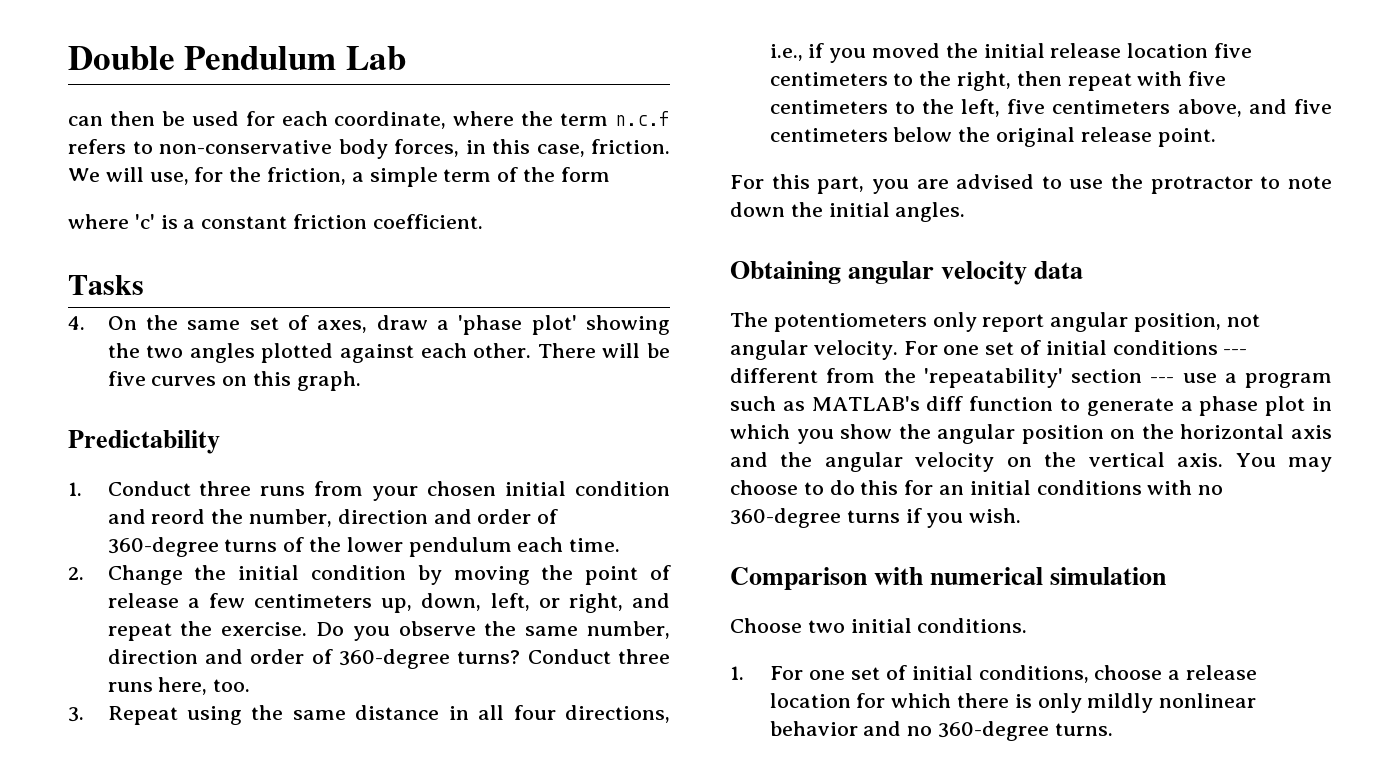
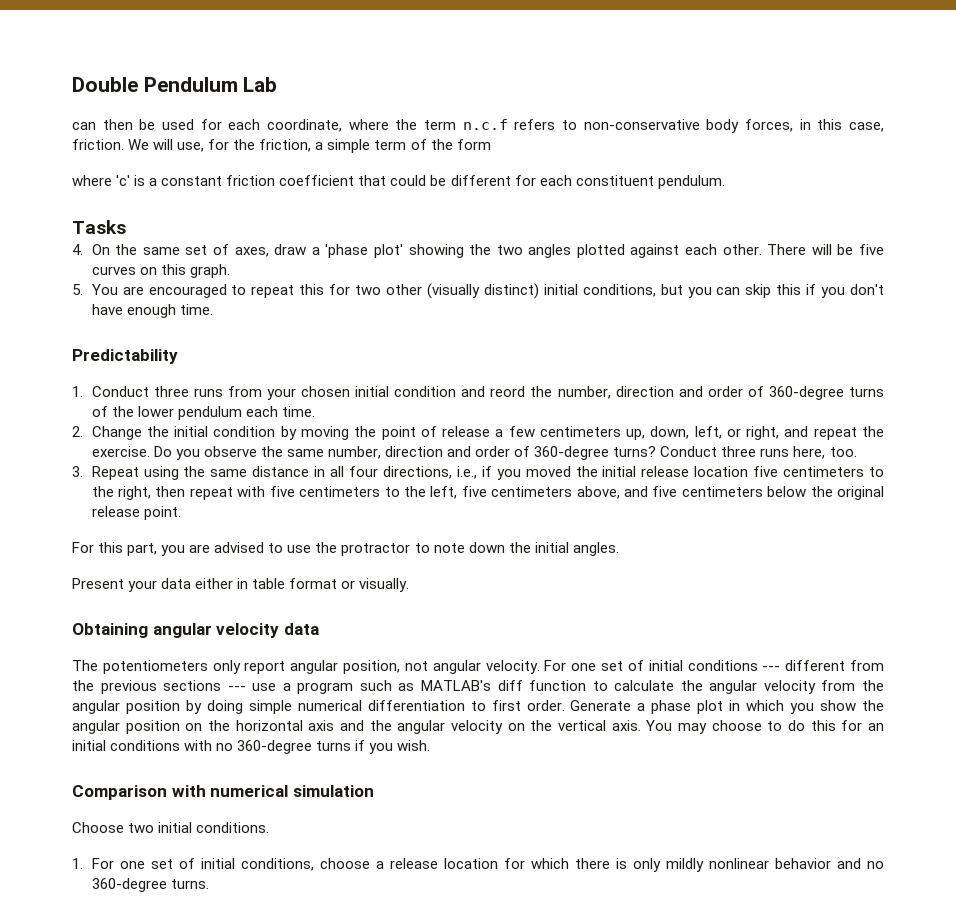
[372,214,483,229] coefficient. -> [279,175,725,189] coefficient that could be different for each constituent pendulum.
(361, 381) none -> [72,283,885,299] [91,304,213,318] // 5. You are encouraged to repeat this for two other (visually distinct) initial conditions, but you can skip this if you don't have enough time.
(966, 212) none -> [72,578,410,592] // Present your data either in table format or visually.
[923,368,1142,388] 'repeatability' section -> [100,680,222,694] previous sections
[1086,398,1174,416] generate -> [614,680,884,694] [72,700,632,714] calculate the angular velocity from the angular position by doing simple numerical differentiation to first order. Generate

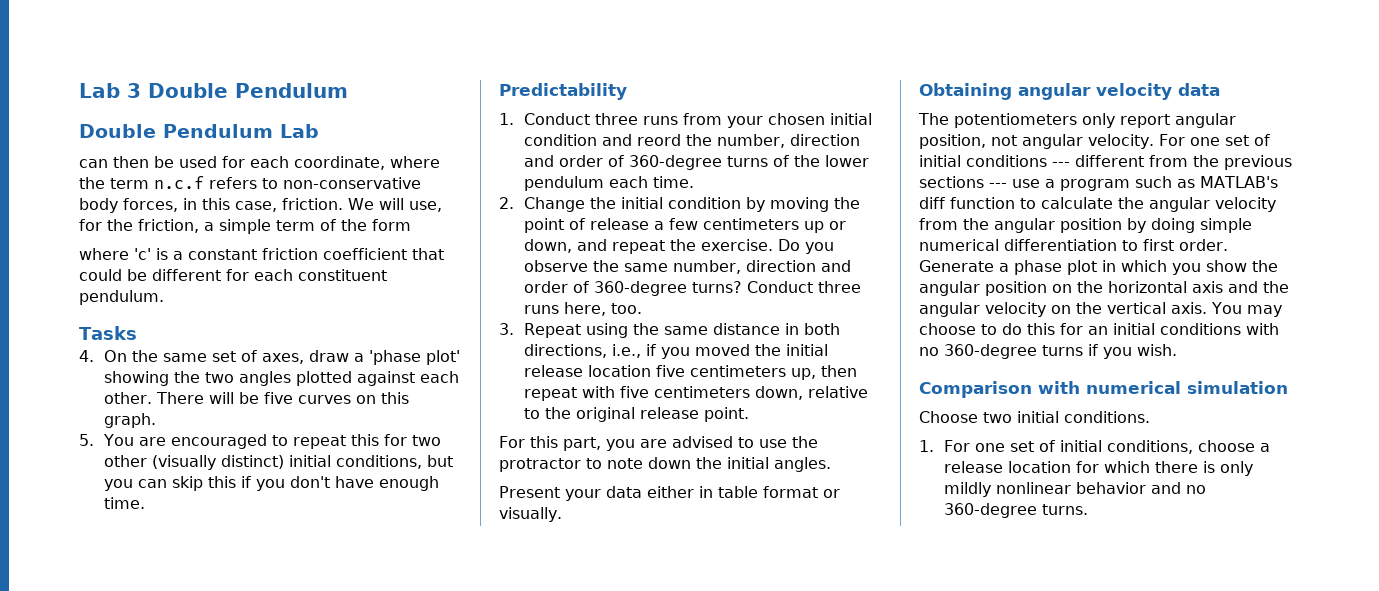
(72, 84) none -> [79,83,348,98] Lab 3 Double Pendulum //
[626,426,780,440] up, down, left, or right, -> [803,221,846,233] [523,239,572,253] up or down,
[330,466,379,477] all four -> [803,323,840,335] both
[869,467,885,477] [91,486,152,500] to the right, -> [790,368,816,380] up,
[384,486,807,499] to the left, five centimeters above, and five centimeters below -> [754,386,868,400] [523,408,540,419] down, relative to

